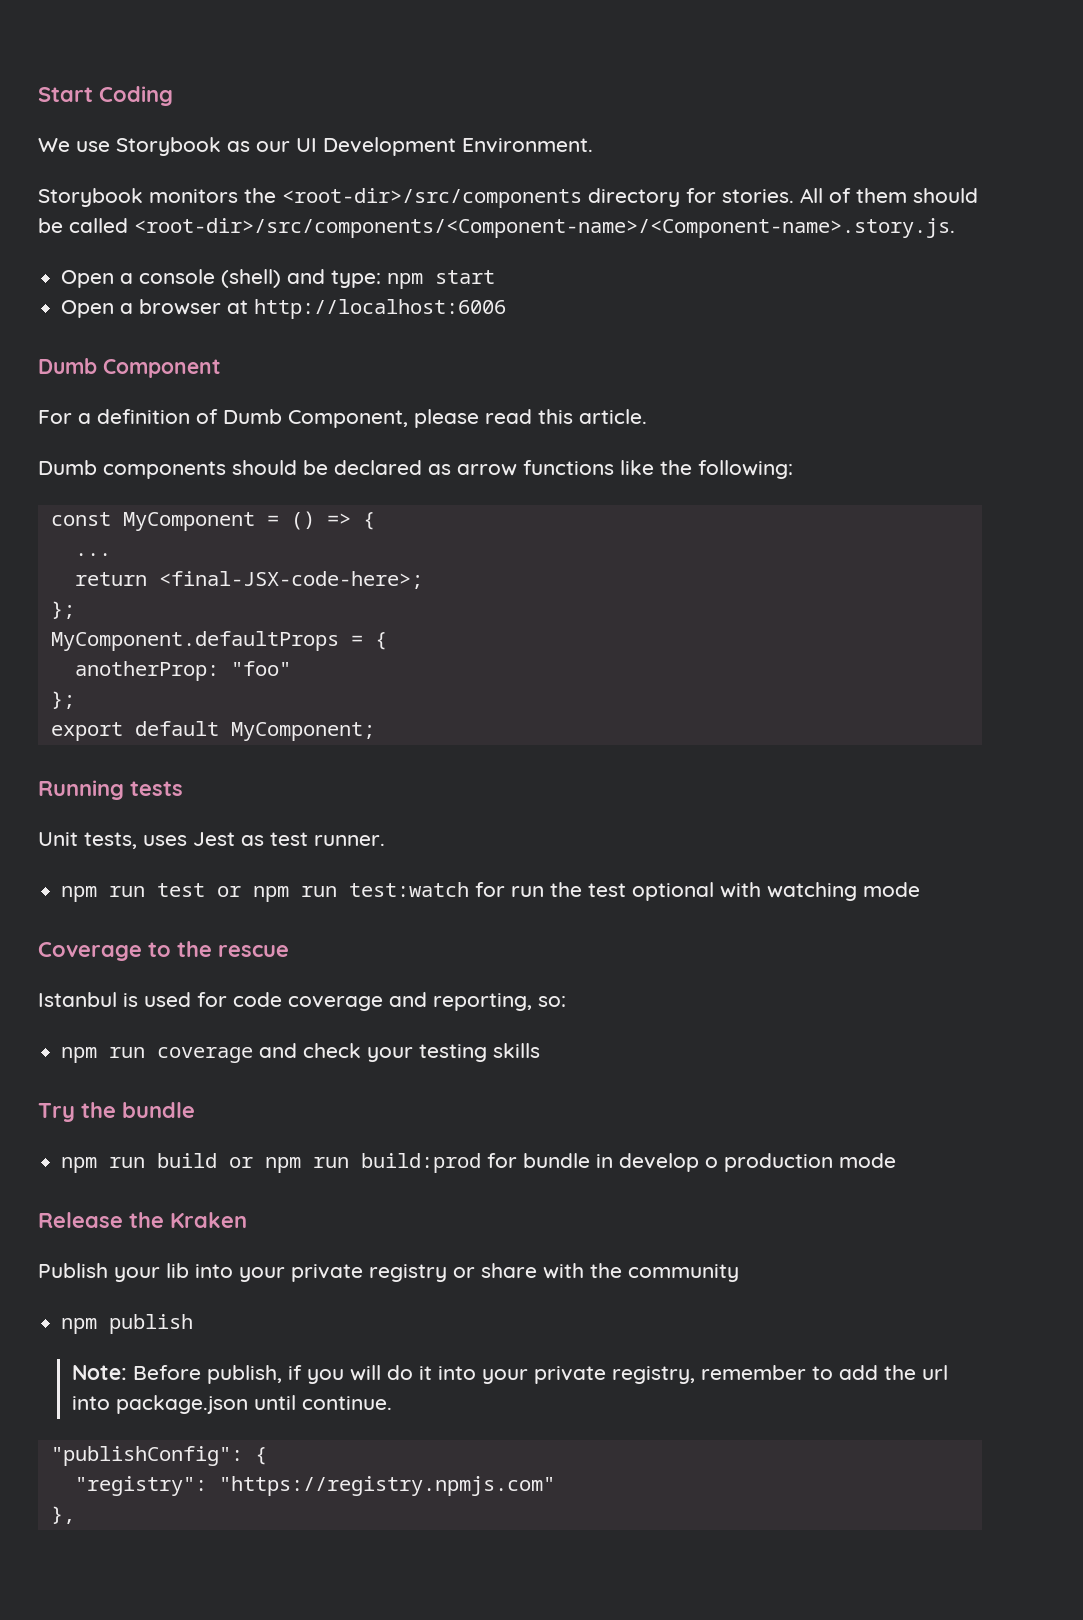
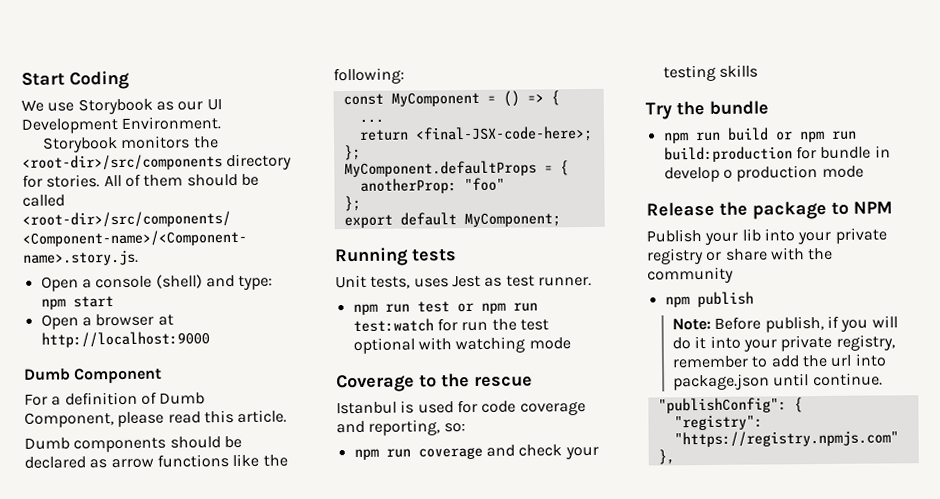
[254,299,507,319] http://localhost:6006 -> [40,331,210,348] http://localhost:9000
[361,1153,482,1173] build:prod -> [663,146,793,163] build:production
[170,1212,247,1228] Kraken -> [752,200,893,220] package to NPM

